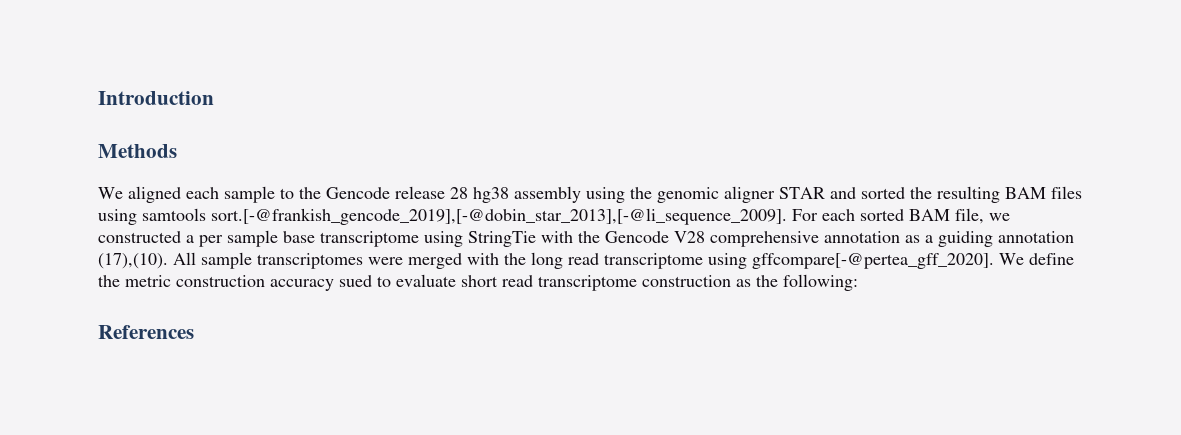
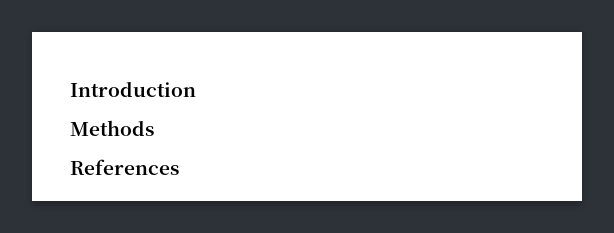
[98,186,1082,203] [98,208,1010,225] [98,230,1074,247] [98,252,1074,269] [98,274,858,291] // We aligned each sample to the Gencode release 28 hg38 assembly using the genomic aligner STAR and sorted the resulting BAM files using samtools sort.[-@frankish_gencode_2019],[-@dobin_star_2013],[-@li_sequence_2009]. For each sorted BAM file, we constructed a per sample base transcriptome using StringTie with the Gencode V28 comprehensive annotation as a guiding annotation (17),(10). All sample transcriptomes were merged with the long read transcriptome using gffcompare[-@pertea_gff_2020]. We define the metric construction accuracy sued to evaluate short read transcriptome construction as the following: -> (154, 128) none

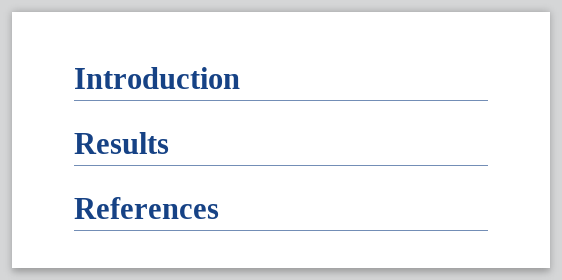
[70,120,154,136] Methods -> [74,132,169,154] Results

